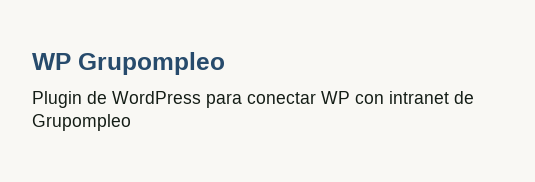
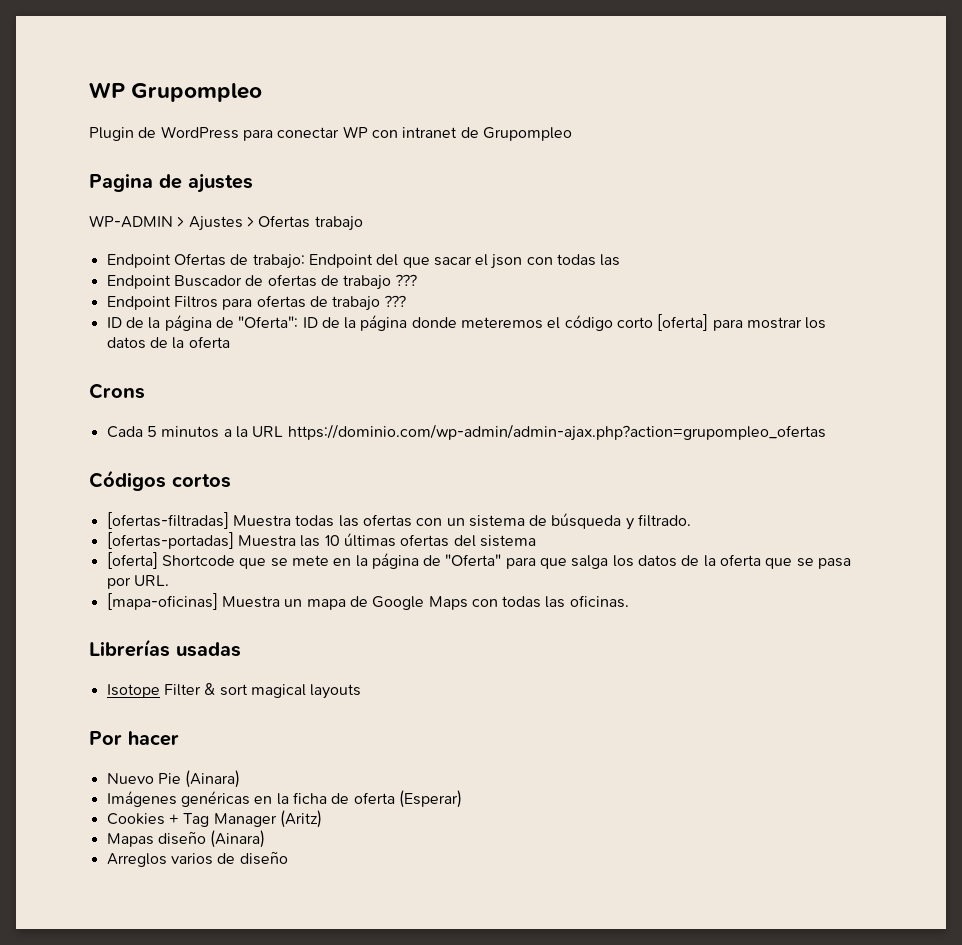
(131, 122) none -> [89,173,253,193] [89,215,363,231] [106,253,621,269] [106,274,417,290] [106,295,406,311] [106,314,827,331] [106,336,230,349] [89,383,145,399] [106,424,826,441] [89,470,231,491] [106,512,692,530] [106,532,536,549] [106,552,852,569] [106,575,169,589] [106,593,629,610] [89,639,241,657] [106,683,362,699] [89,731,179,746] [106,770,241,788] [106,790,462,808] [106,810,322,828] [106,830,266,848] [106,851,288,867] // Pagina de ajustes // WP-ADMIN > Ajustes > Ofertas trabajo // Endpoint Ofertas de trabajo: Endpoint del que sacar el json con todas las // Endpoint Buscador de ofertas de trabajo ??? // Endpoint Filtros para ofertas de trabajo ??? // ID de la página de "Oferta": ID de la página donde meteremos el código corto [oferta] para mostrar los datos de la oferta // Crons // Cada 5 minutos a la URL https://dominio.com/wp-admin/admin-ajax.php?action=grupompleo_ofertas // Códigos cortos // [ofertas-filtradas] Muestra todas las ofertas con un sistema de búsqueda y filtrado. // [ofertas-portadas] Muestra las 10 últimas ofertas del sistema // [oferta] Shortcode que se mete en la página de "Oferta" para que salga los datos de la oferta que se pasa por URL. // [mapa-oficinas] Muestra un mapa de Google Maps con todas las oficinas. // Librerías usadas // Isotope Filter & sort magical layouts // Por hacer // Nuevo Pie (Ainara) // Imágenes genéricas en la ficha de oferta (Esperar) // Cookies + Tag Manager (Aritz) // Mapas diseño (Ainara) // Arreglos varios de diseño

